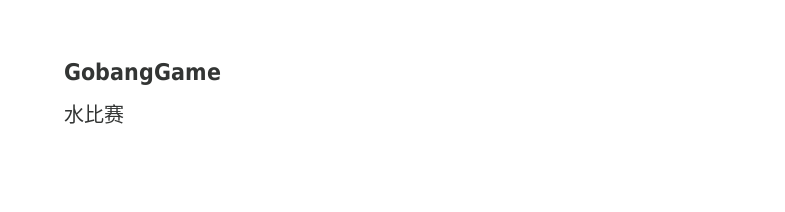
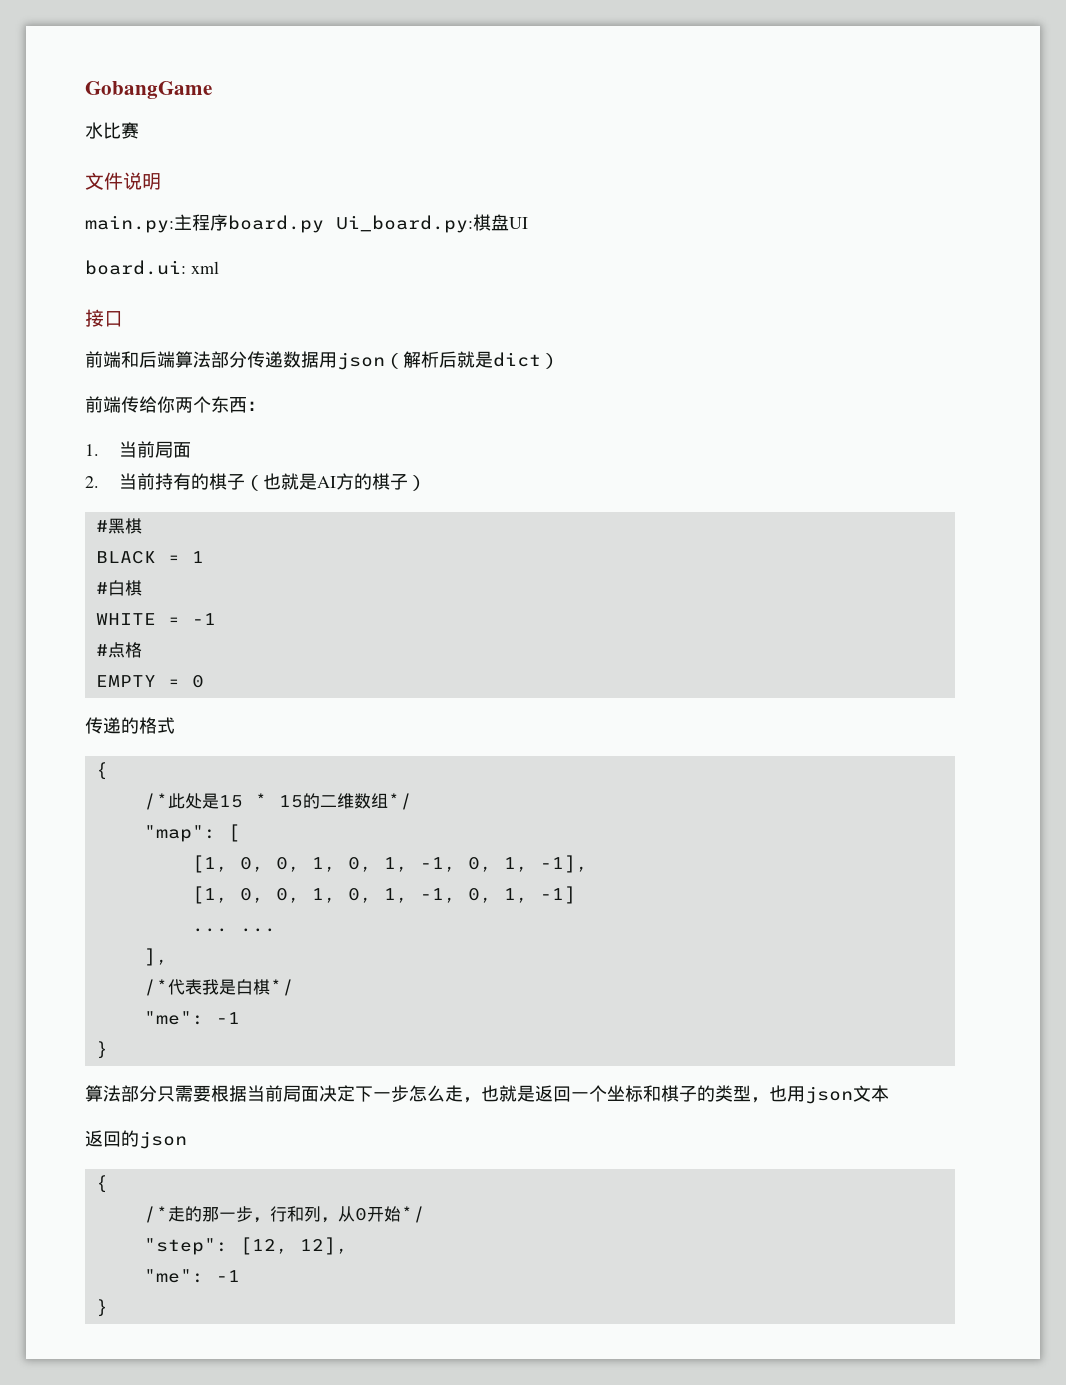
(124, 114) none -> [85,172,161,190] [85,214,528,233] [85,260,219,275] [85,309,123,327] [85,351,559,370] [85,396,265,413] [85,441,192,458] [85,473,427,491] [95,518,142,534] [95,551,204,564] [95,580,142,596] [95,613,216,625] [95,642,142,658] [95,675,204,688] [85,717,175,734] [95,762,108,780] [143,793,412,810] [143,824,240,842] [191,855,588,873] [191,886,576,904] [191,928,276,932] [143,948,168,966] [143,979,294,996] [143,1011,240,1025] [95,1041,108,1059] [85,1085,889,1104] [85,1130,187,1149] [95,1175,108,1193] [143,1206,425,1223] [143,1237,348,1255] [143,1269,240,1283] [95,1299,108,1317] // 文件说明 // main.py:主程序board.py Ui_board.py:棋盘UI // board.ui: xml // 接口 // 前端和后端算法部分传递数据用json（解析后就是dict） // 前端传给你两个东西： // 1.当前局面 // 2.当前持有的棋子（也就是AI方的棋子） // #黑棋 // BLACK = 1 // #白棋 // WHITE = -1 // #点格 // EMPTY = 0 // 传递的格式 // { // /*此处是15 * 15的二维数组*/ // "map": [ // [1, 0, 0, 1, 0, 1, -1, 0, 1, -1], // [1, 0, 0, 1, 0, 1, -1, 0, 1, -1] // ... ... // ], // /*代表我是白棋*/ // "me": -1 // } // 算法部分只需要根据当前局面决定下一步怎么走，也就是返回一个坐标和棋子的类型，也用json文本 // 返回的json // { // /*走的那一步，行和列，从0开始*/ // "step": [12, 12], // "me": -1 // }

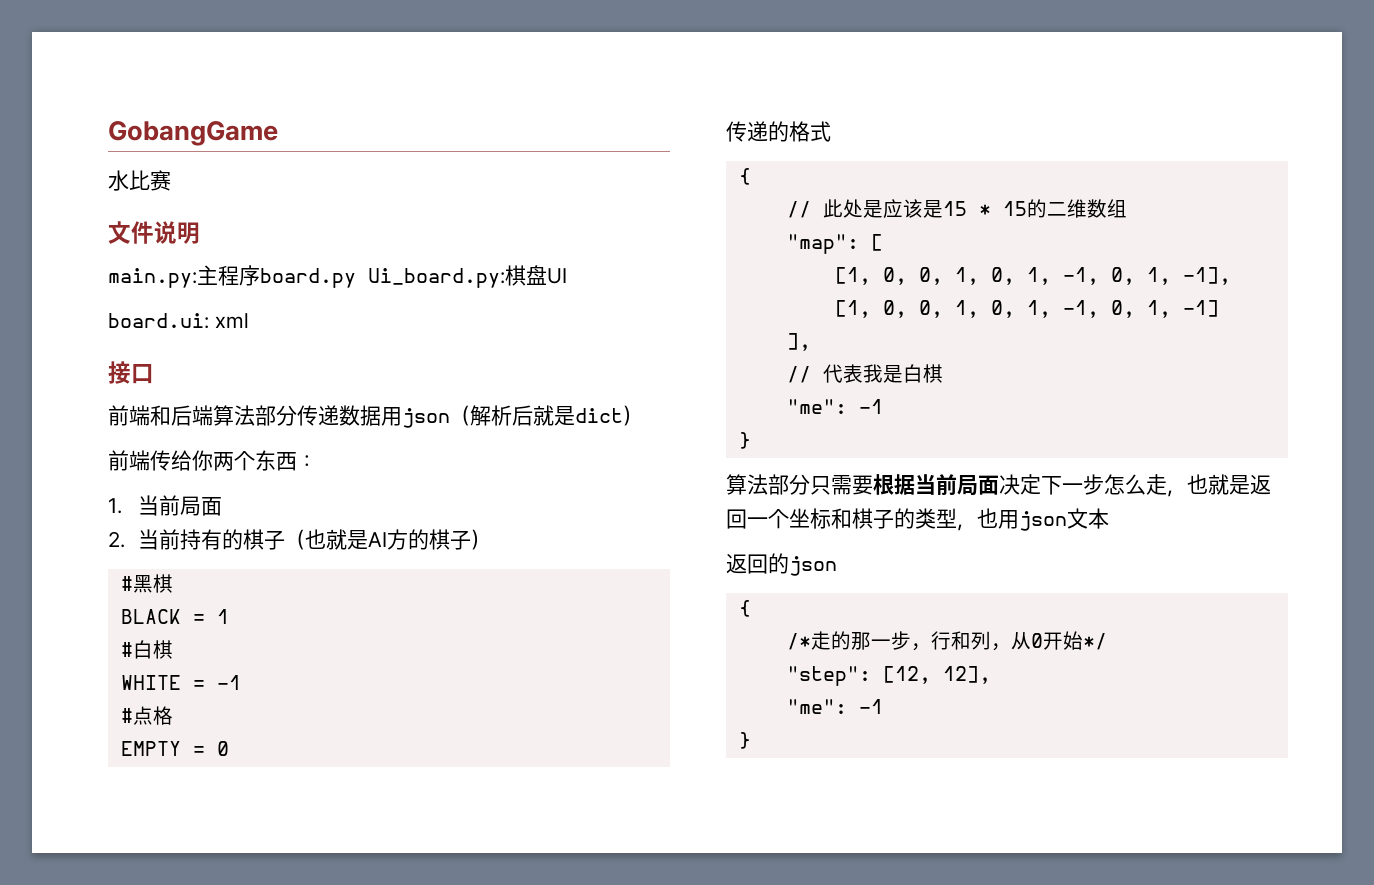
[143,793,202,810] /*此处 -> [786,199,923,218] // 此处是应该
[387,793,412,810] */ -> (1127, 208) none
[191,928,276,932] // ... ... -> (1219, 308) none
[143,979,168,996] /* -> [786,366,811,383] //
[269,979,294,996] */ -> (943, 373) none

